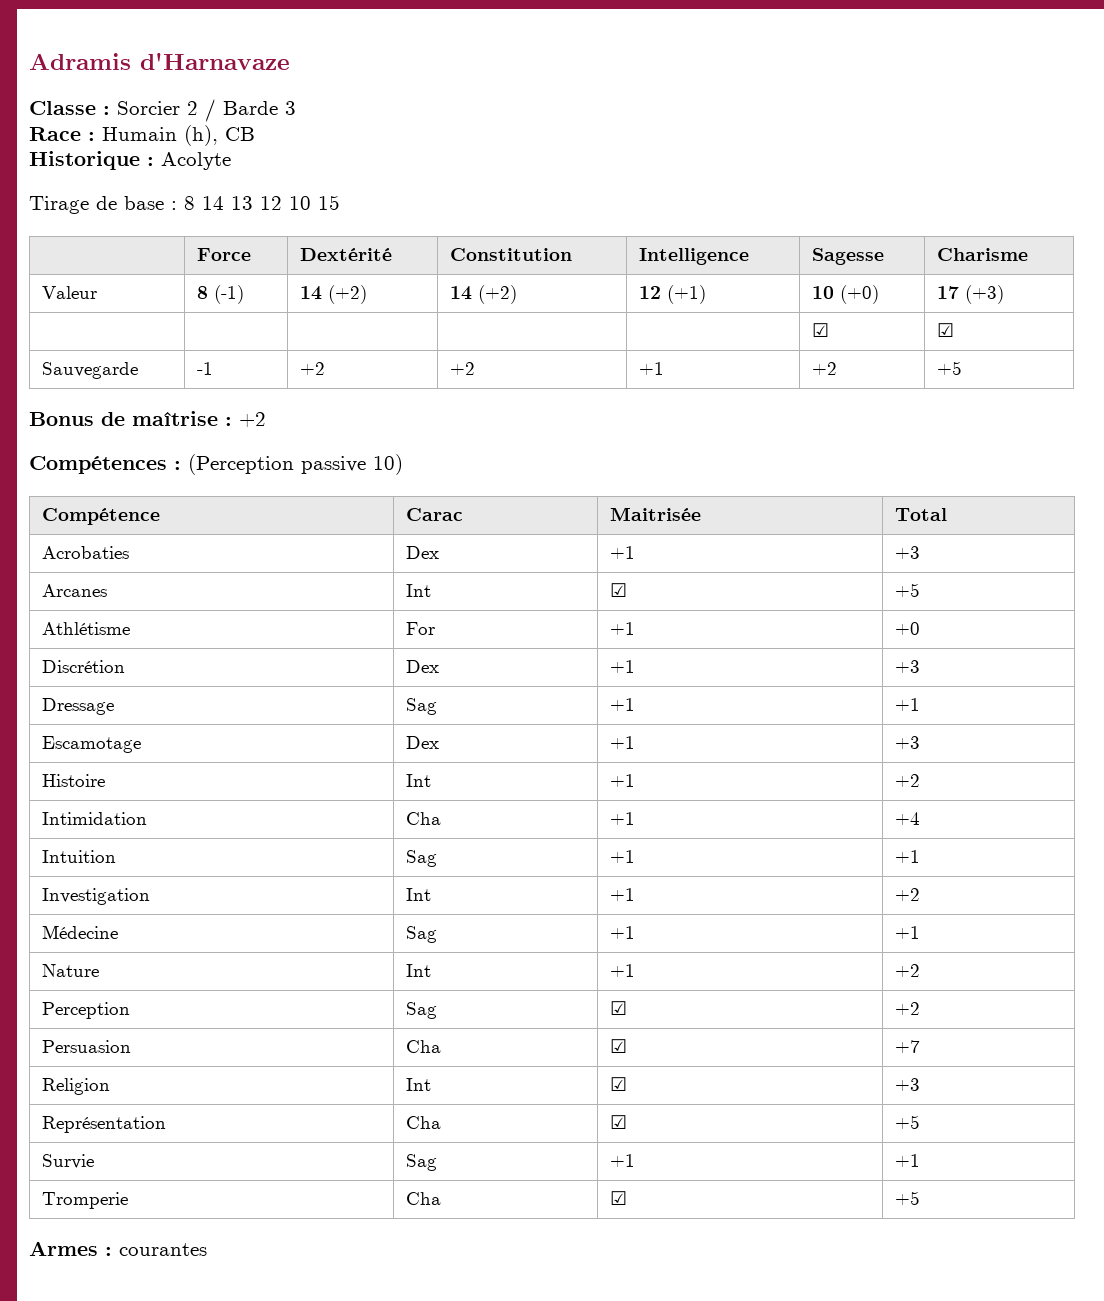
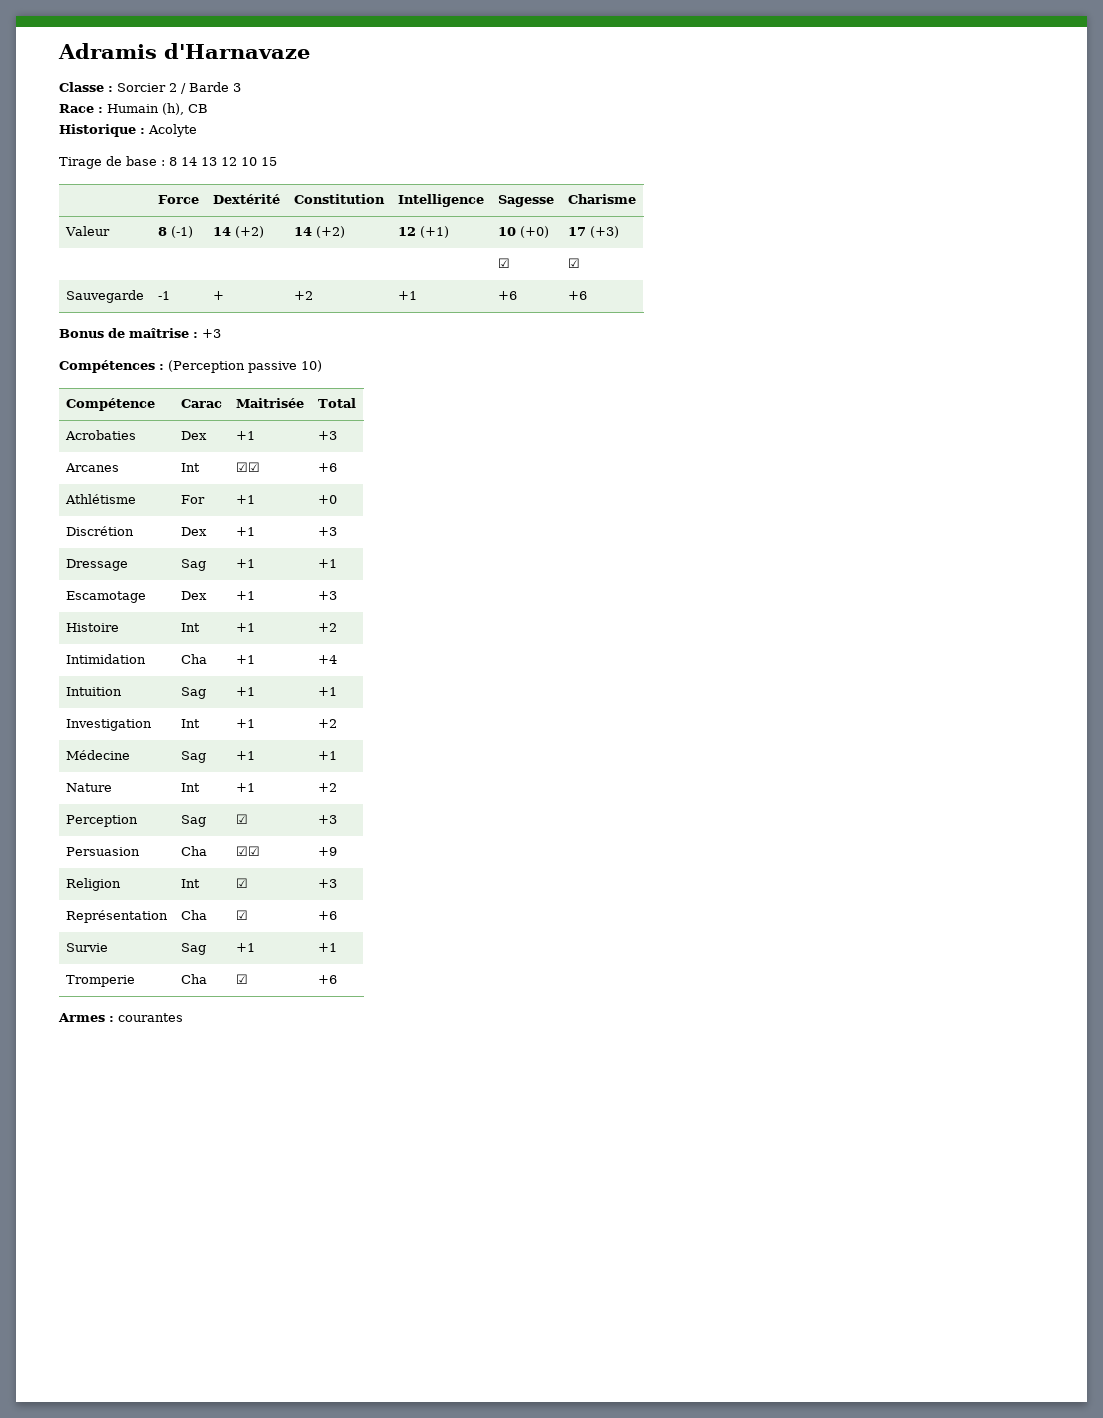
[300,362,326,375] +2 -> [212,291,224,300] +
[812,362,838,375] [937,361,963,375] +2 | +5 -> [497,291,517,300] [567,291,587,300] +6 | +6
[239,412,266,427] +2 -> [202,329,221,338] +3
[610,583,628,597] [895,583,921,597] ☑ | +5 -> [235,462,260,472] [317,463,337,472] ☑☑ | +6
[895,1002,921,1015] +2 -> [317,815,337,824] +3
[610,1039,628,1053] [895,1040,921,1053] ☑ | +7 -> [235,846,260,856] [317,847,337,856] ☑☑ | +9
[895,1115,921,1129] +5 -> [317,911,337,920] +6
[895,1191,921,1205] +5 -> [317,975,337,984] +6

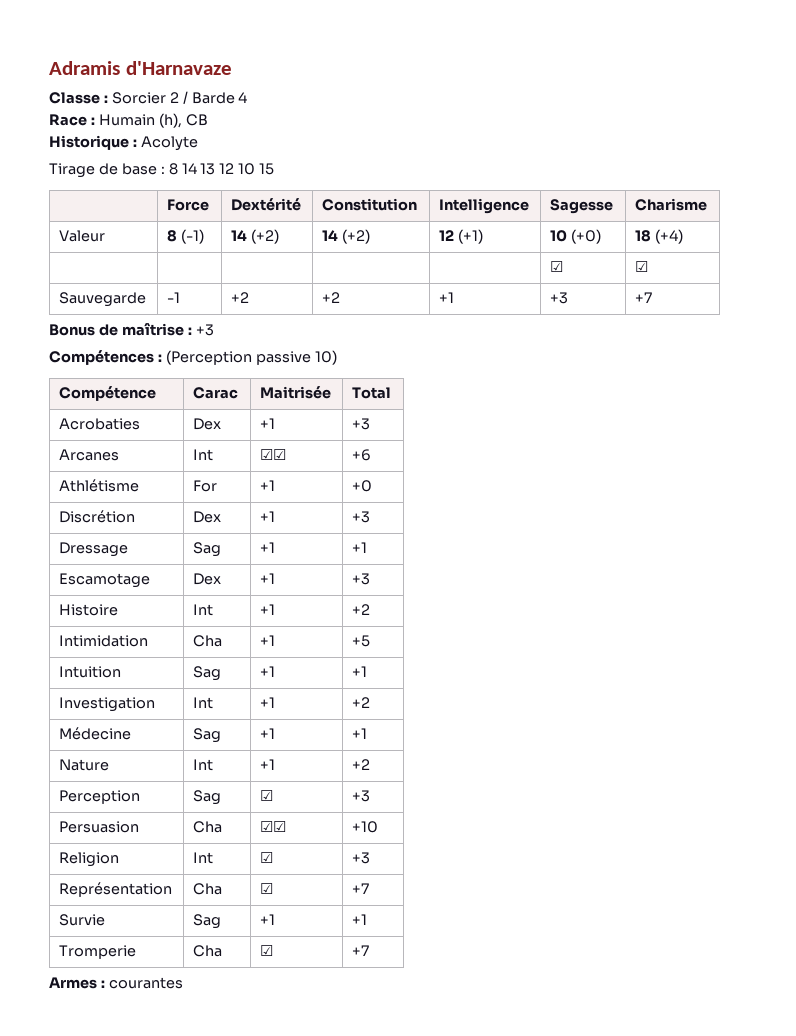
[233,83,241,92] 3 -> [238,92,248,103] 4
[567,226,619,238] 17 (+3) -> [635,229,684,244] 18 (+4)
[212,291,224,300] + -> [231,292,250,303] +2
[497,291,517,300] [567,291,587,300] +6 | +6 -> [550,292,569,304] [635,292,653,303] +3 | +7
[317,655,337,664] +4 -> [352,635,371,647] +5
[317,847,337,856] +9 -> [352,821,379,833] +10
[317,911,337,920] +6 -> [352,883,370,894] +7
[317,975,337,984] +6 -> [352,945,370,956] +7

